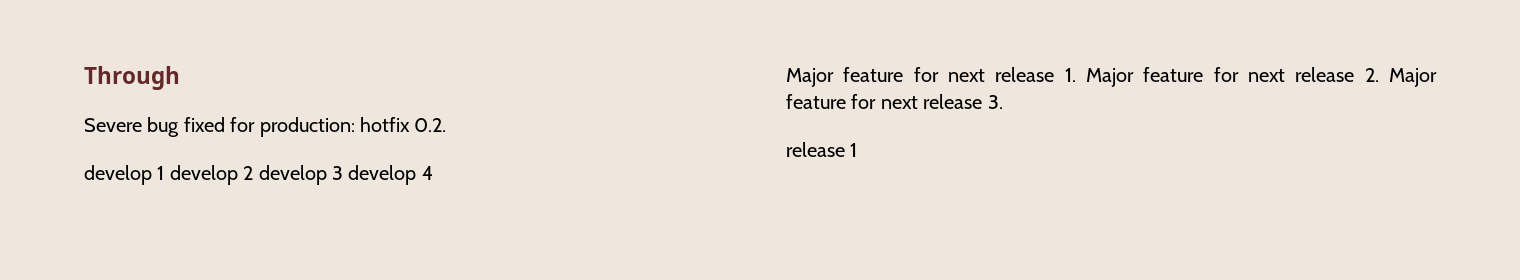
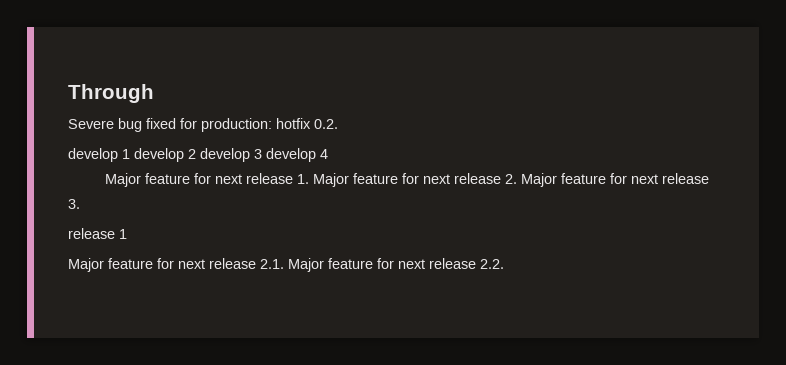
(858, 150) none -> [68,258,504,272] // Major feature for next release 2.1. Major feature for next release 2.2.

